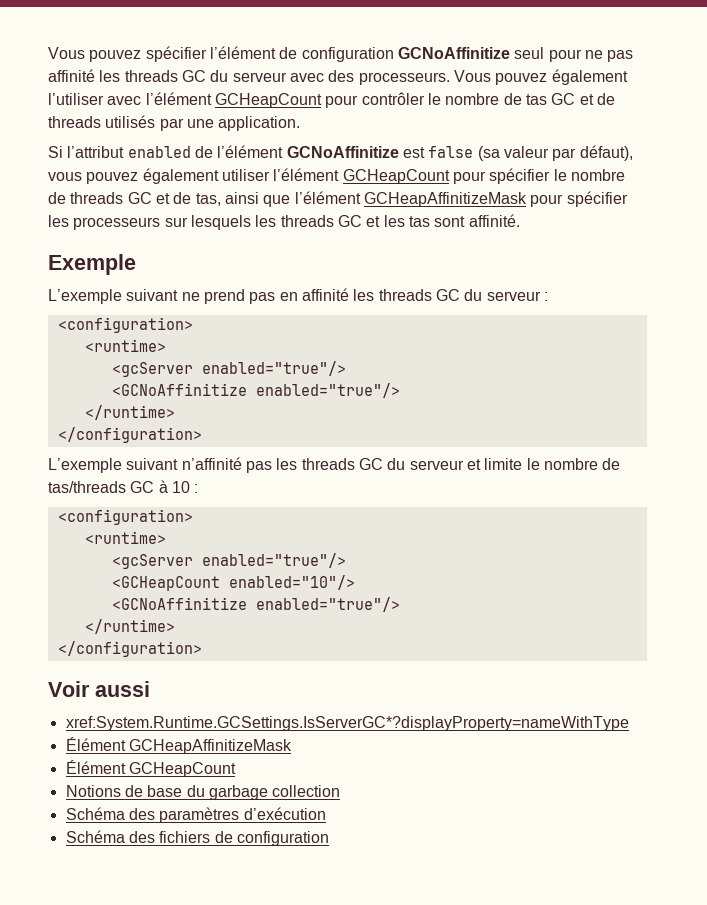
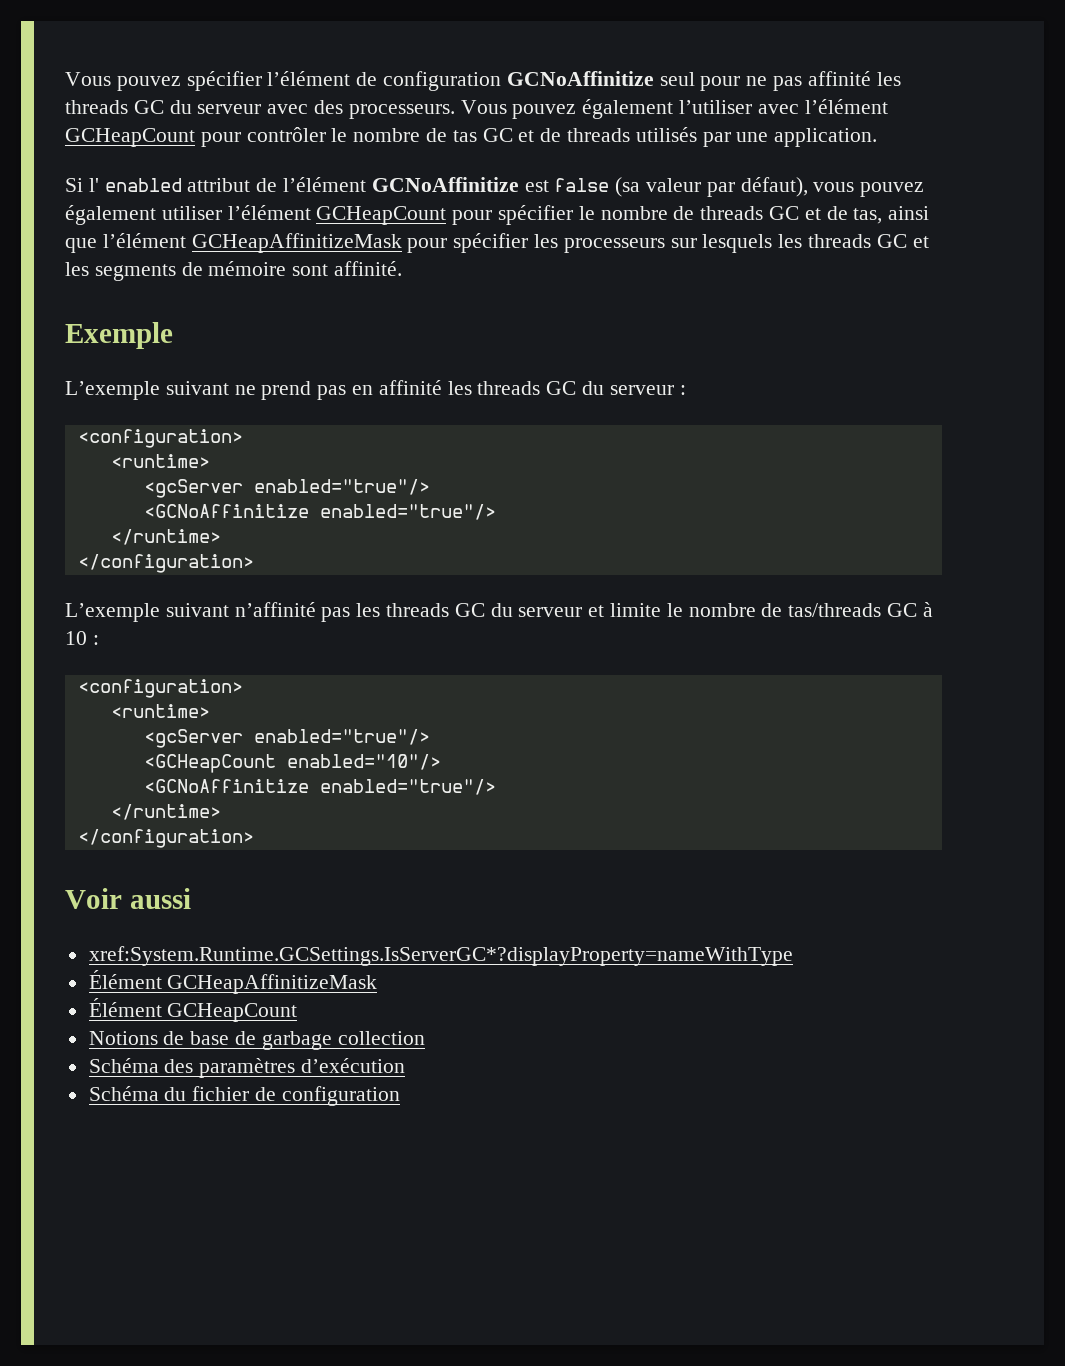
[67,146,191,158] l’attribut enabled -> [88,178,251,192] l' enabled attribut
[408,216,430,227] tas -> [94,261,287,281] segments de mémoire
[186,785,205,797] du -> [235,1031,257,1045] de
[128,831,211,843] des fichiers -> [164,1086,250,1101] du fichier

